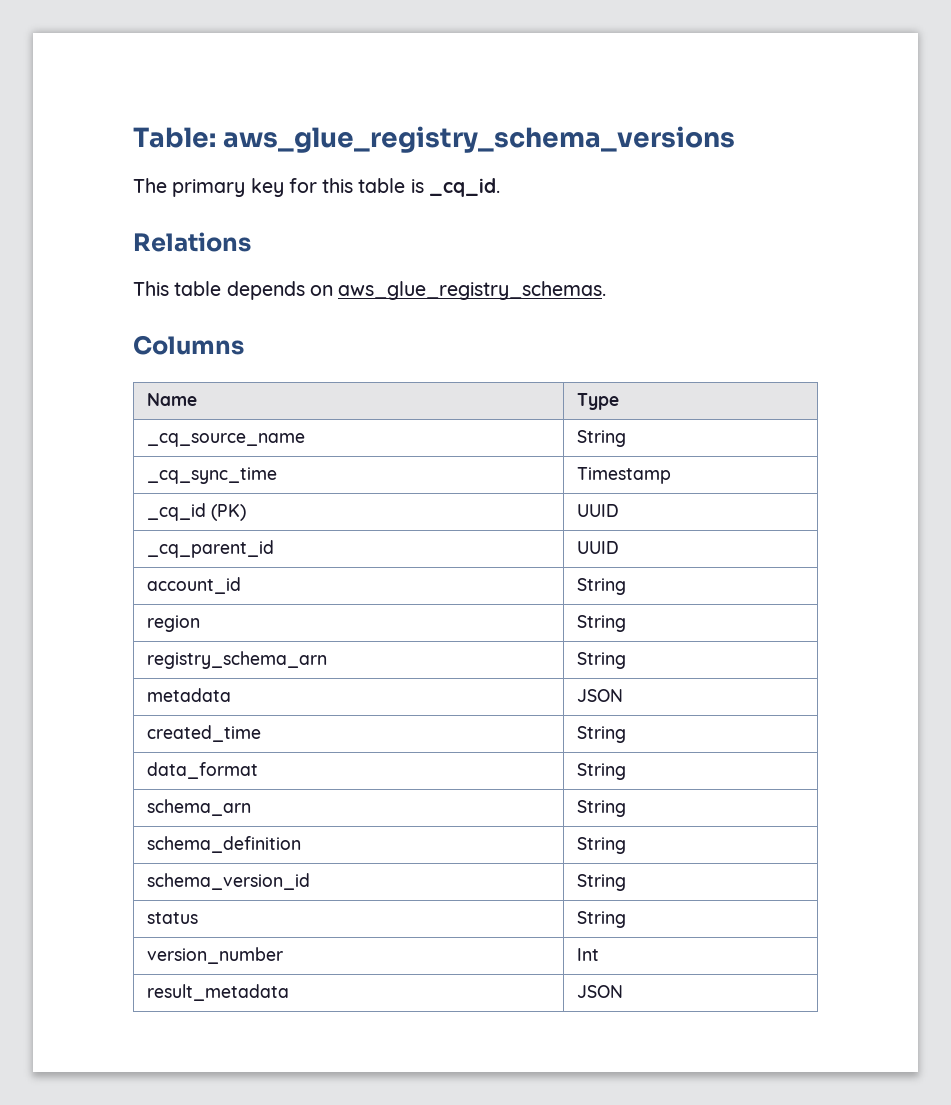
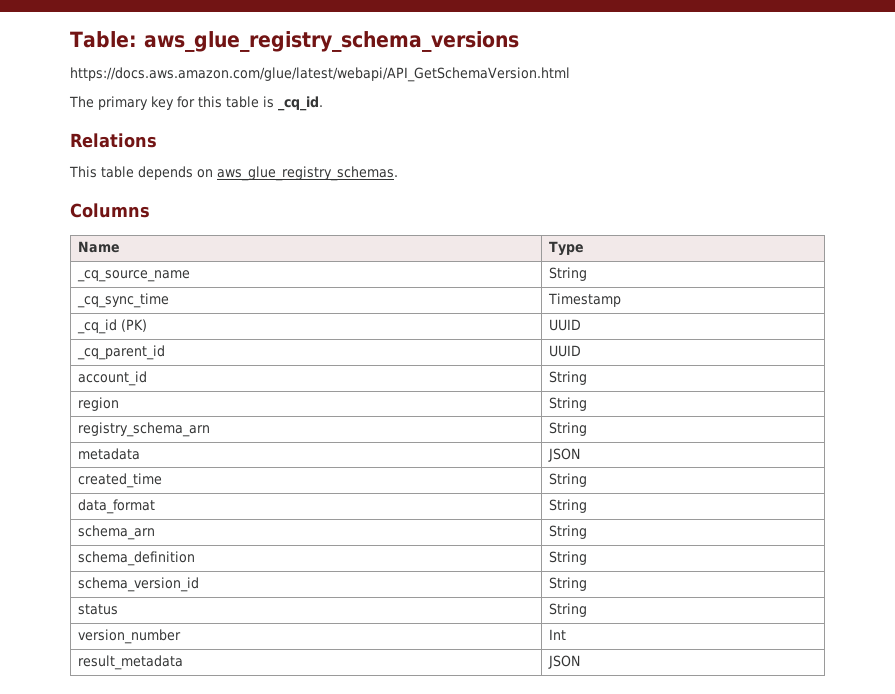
(736, 139) none -> [70,67,570,82] // https://docs.aws.amazon.com/glue/latest/webapi/API_GetSchemaVersion.html

